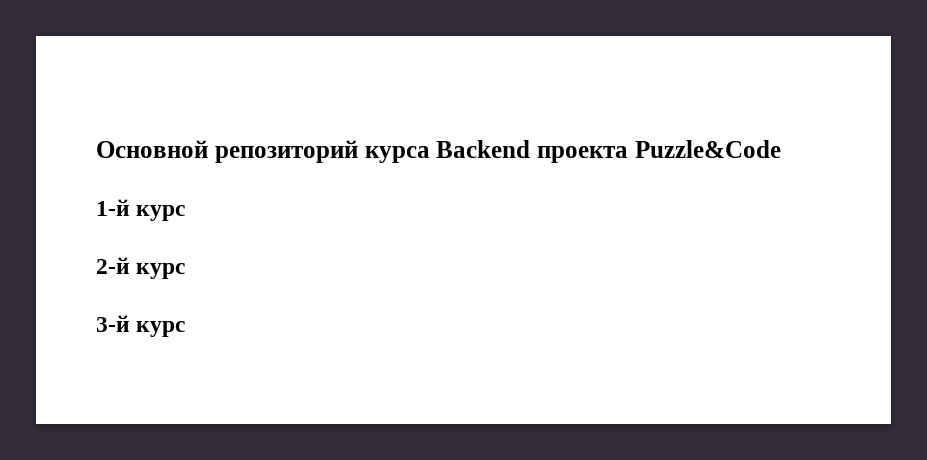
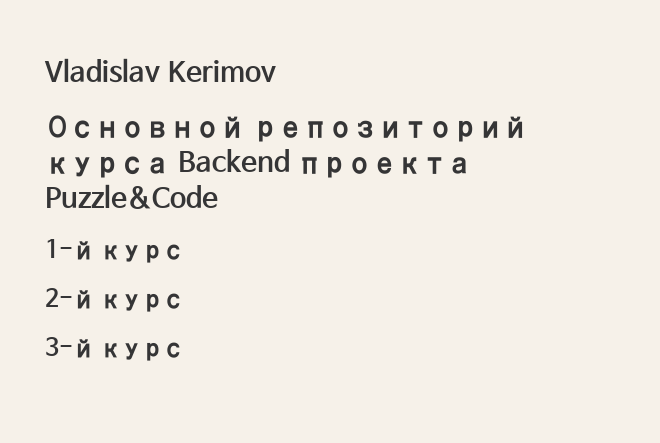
(96, 149) none -> [44,58,276,83] Vladislav Kerimov //

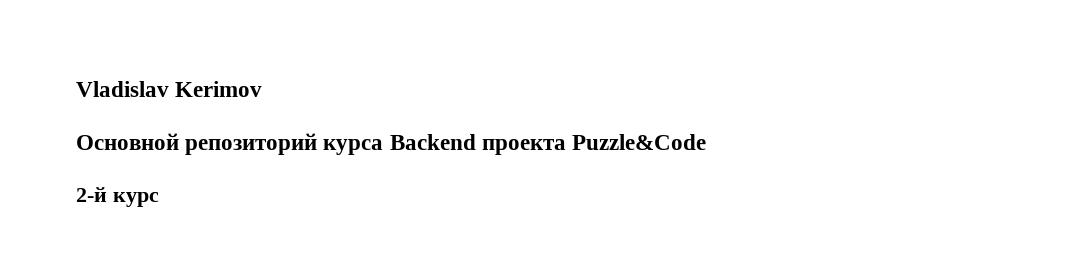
[45,239,185,263] // 1-й курс -> (707, 142) none
[45,337,185,361] // 3-й курс -> (159, 199) none

